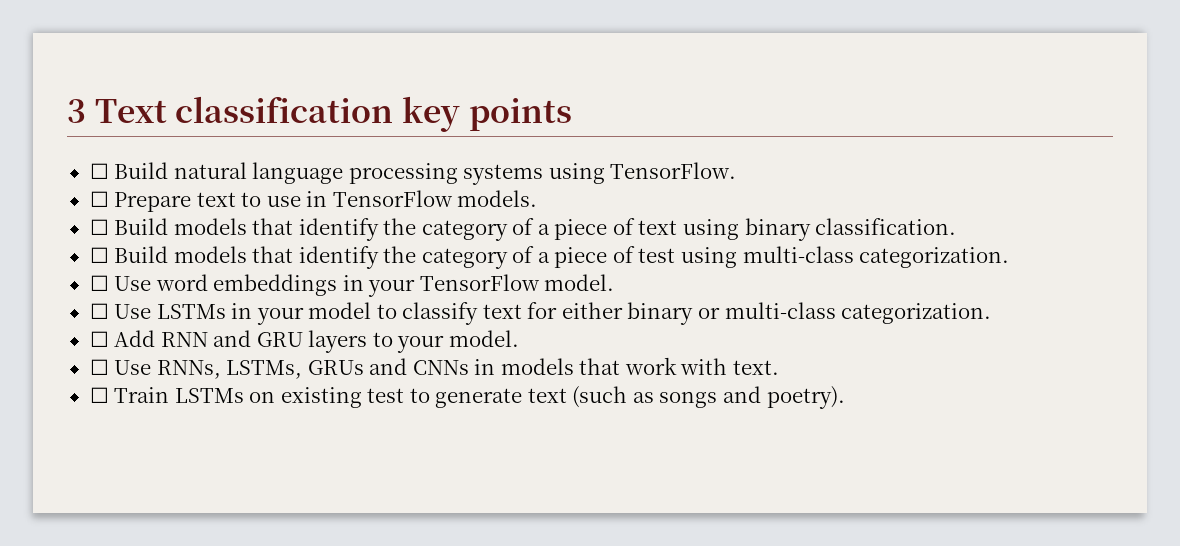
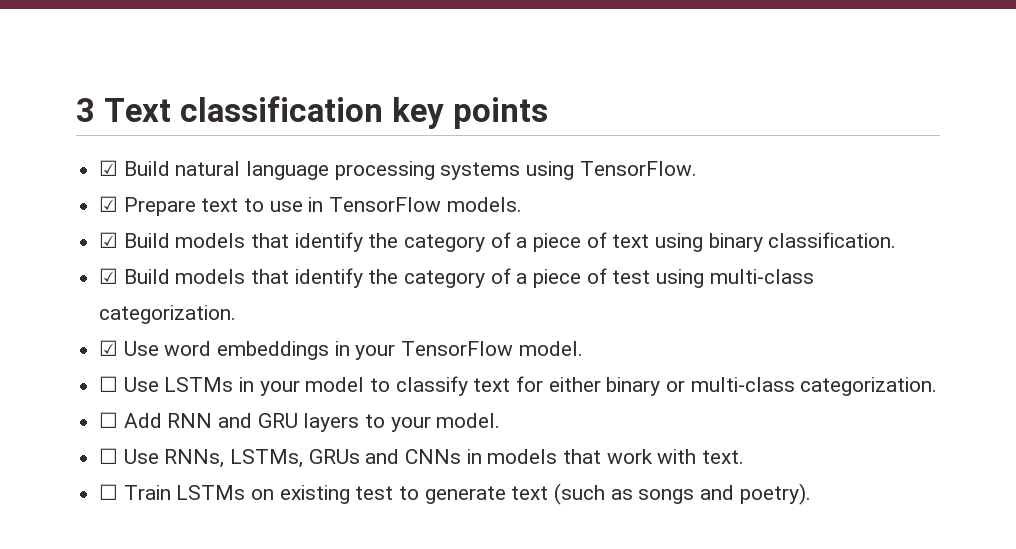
[89,163,109,179] ☐ -> [99,160,119,176] ☑
[89,191,109,207] ☐ -> [99,196,119,212] ☑
[89,219,109,235] ☐ -> [99,232,119,248] ☑
[89,247,109,263] ☐ -> [99,268,119,284] ☑
[89,275,109,291] ☐ -> [99,340,119,356] ☑

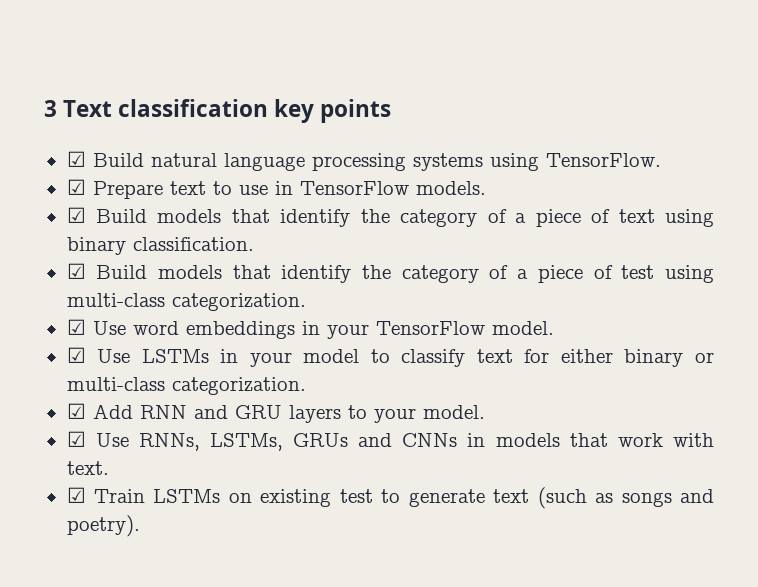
[99,376,119,392] ☐ -> [66,347,86,363] ☑
[99,412,119,428] ☐ -> [66,403,86,419] ☑
[99,448,119,464] ☐ -> [66,431,86,447] ☑
[99,484,119,500] ☐ -> [66,487,86,503] ☑

